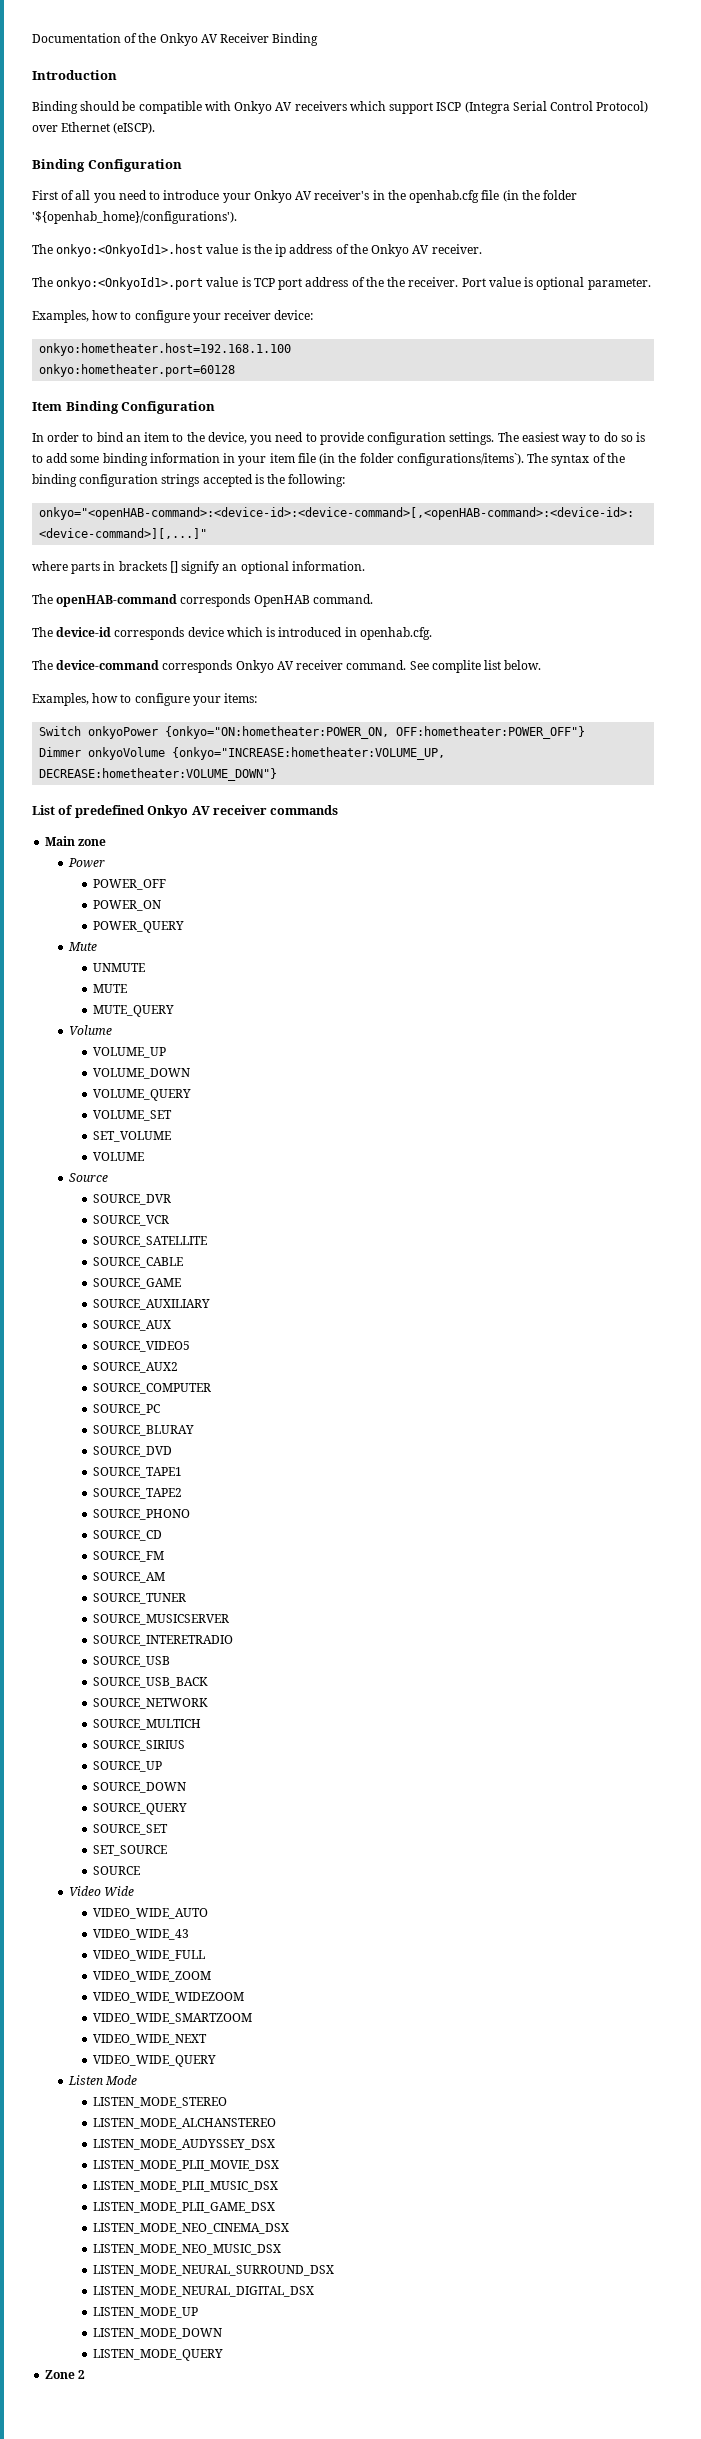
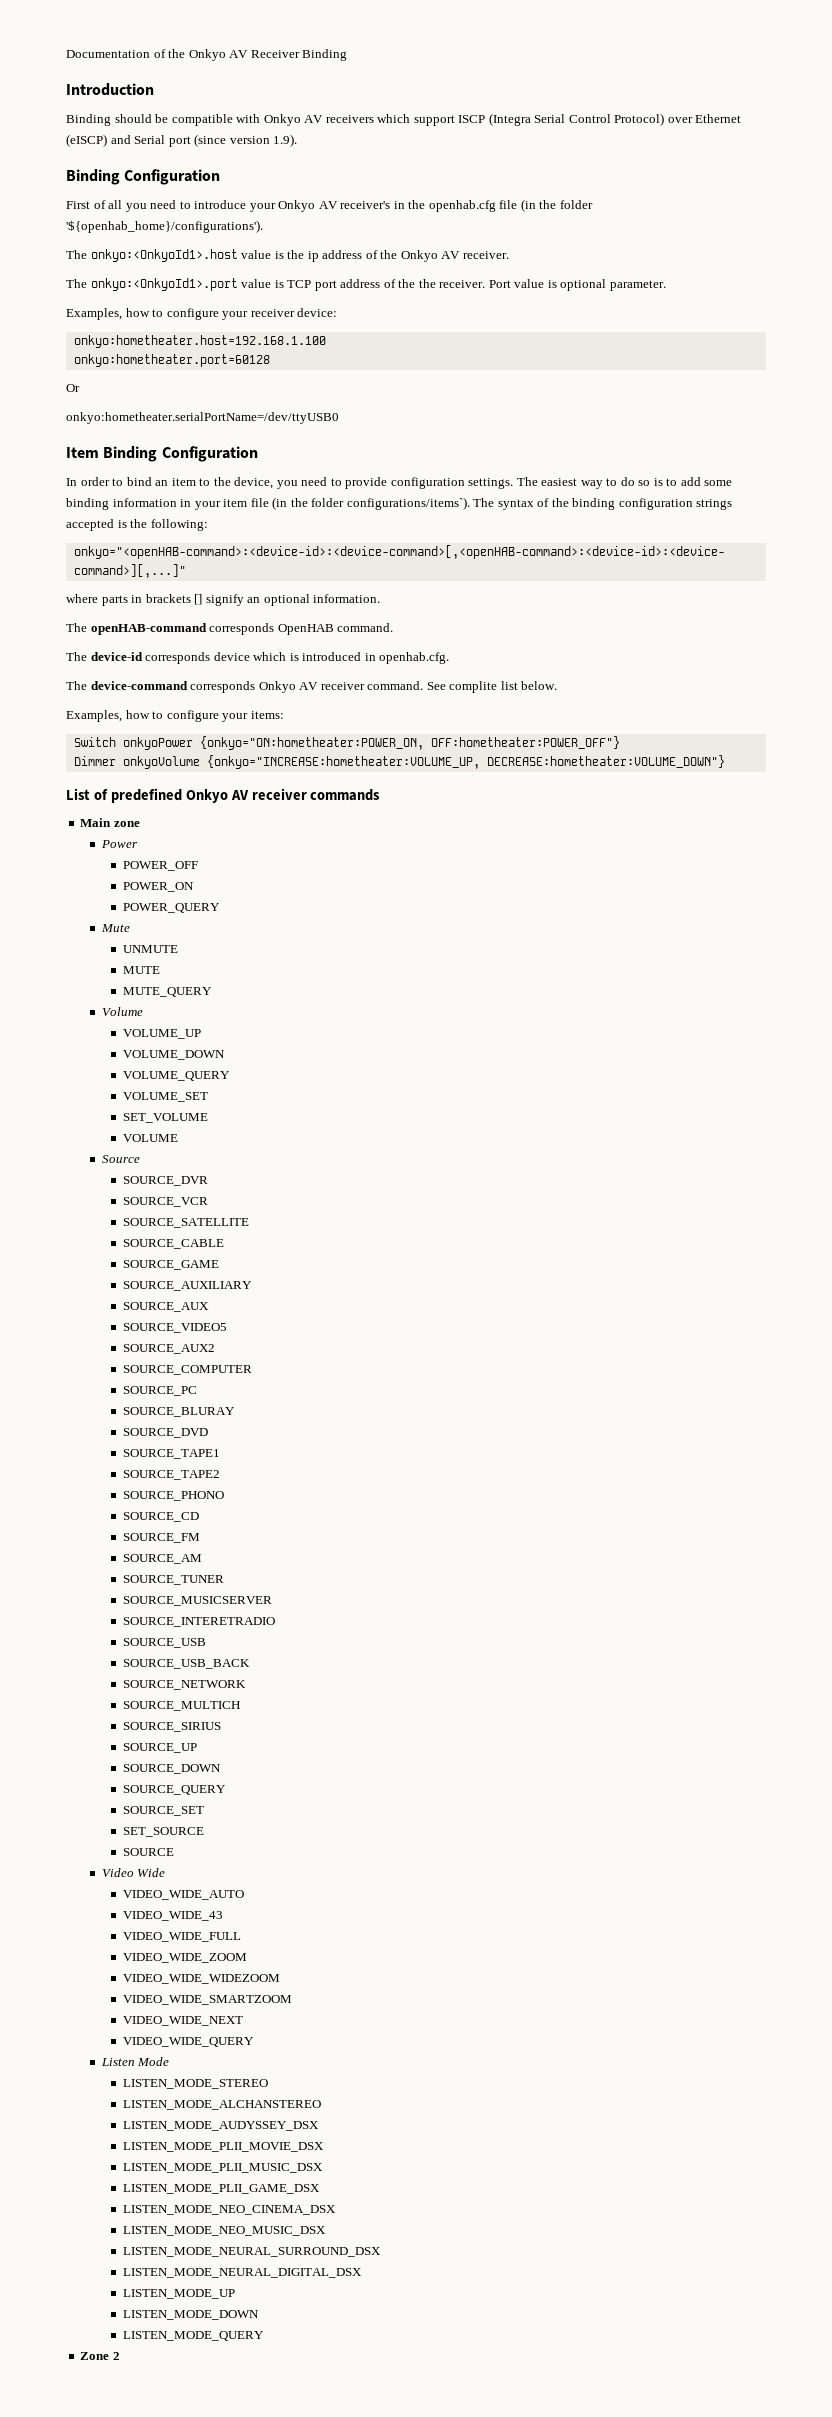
[113,122,156,134] (eISCP). -> [66,134,298,147] (eISCP) and Serial port (since version 1.9).
(236, 370) none -> [66,384,80,392] [66,412,339,424] // Or // onkyo:hometheater.serialPortName=/dev/ttyUSB0

